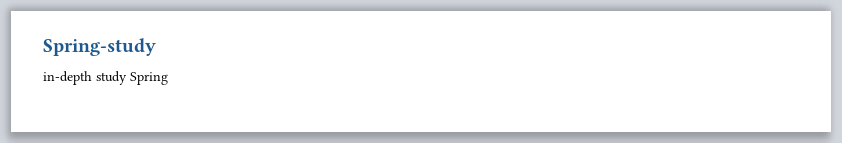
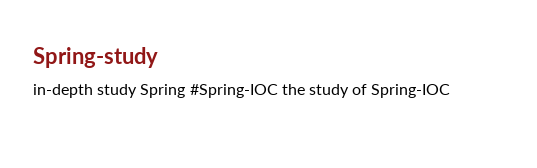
(168, 78) none -> [189,84,451,98] #Spring-IOC the study of Spring-IOC

